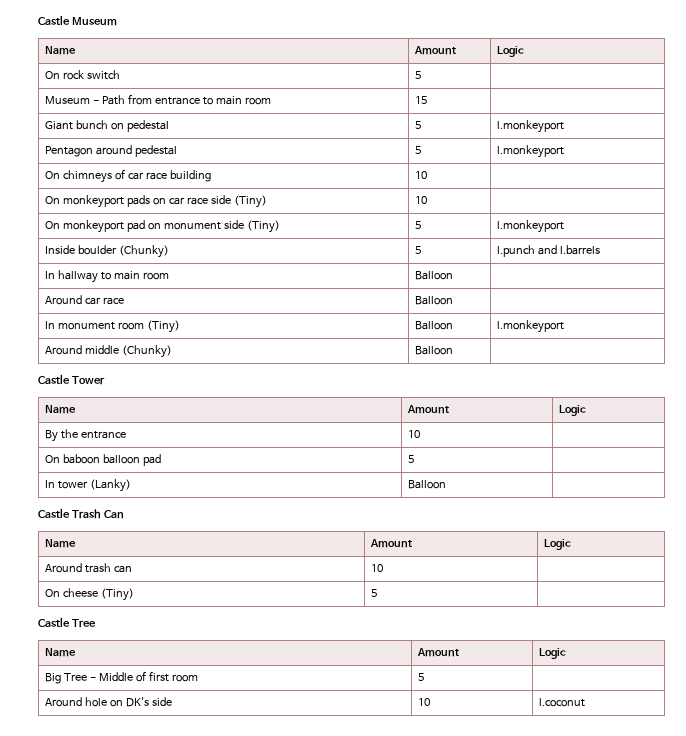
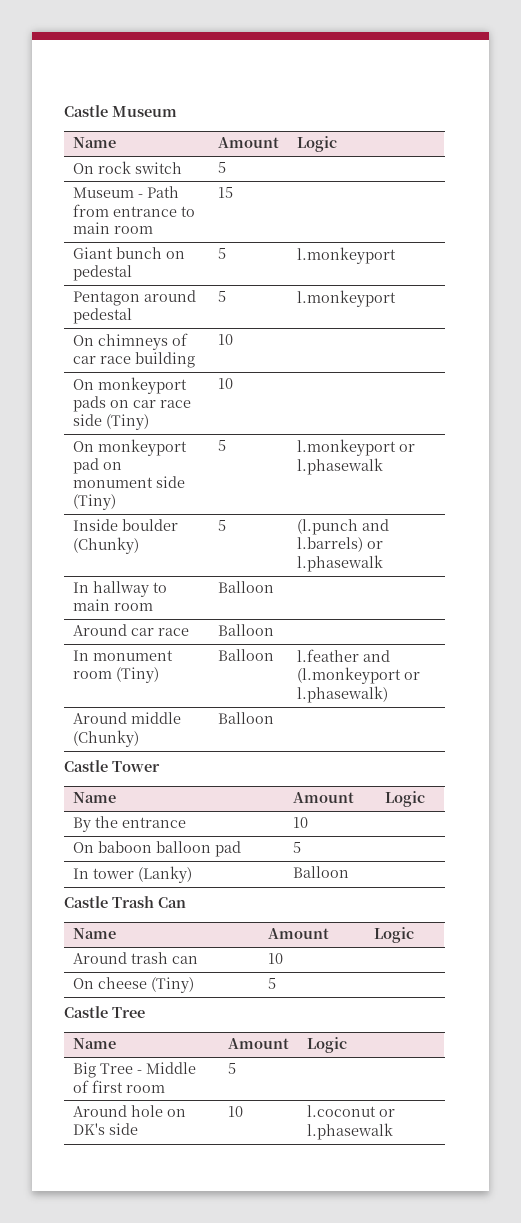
(564, 226) none -> [398,444,415,452] [296,458,383,475] or l.phasewalk
[496,245,600,257] l.punch and l.barrels -> [296,519,389,535] [296,537,383,552] [296,555,383,572] (l.punch and l.barrels) or l.phasewalk
[496,320,564,333] l.monkeyport -> [296,649,390,662] [296,667,420,684] [296,686,388,703] l.feather and (l.monkeyport or l.phasewalk)
(585, 702) none -> [378,1109,395,1117] [306,1123,393,1140] or l.phasewalk

